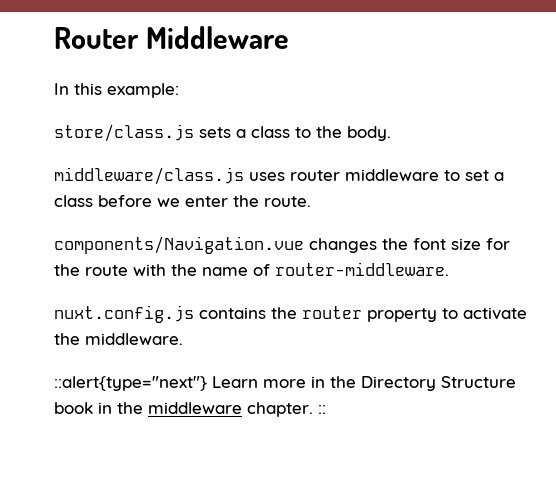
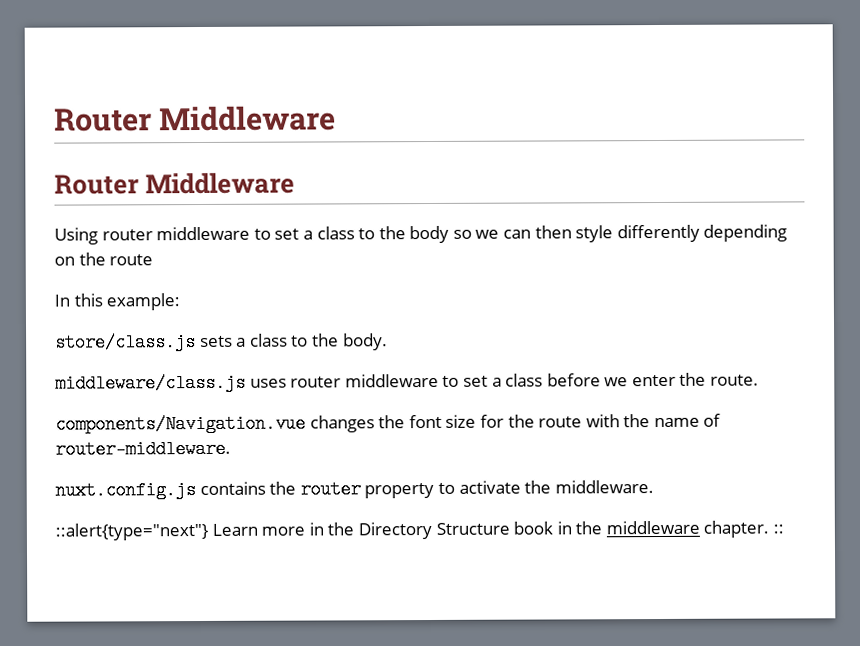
[54,26,290,49] Router Middleware -> [54,105,337,132] [54,172,296,195] [54,224,788,245] [54,252,154,266] Router Middleware // Router Middleware // Using router middleware to set a class to the body so we can then style differently depending on the route

